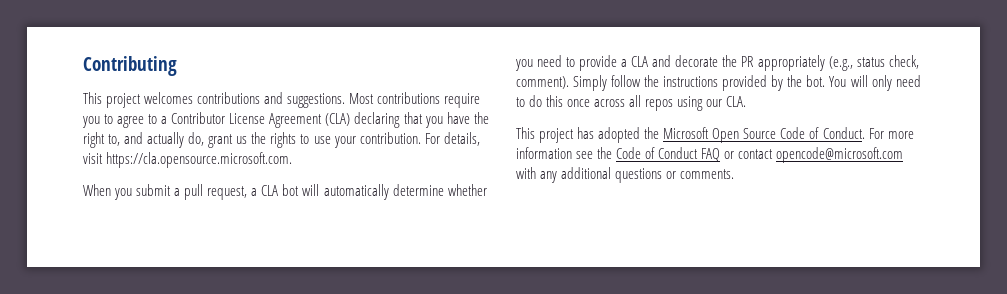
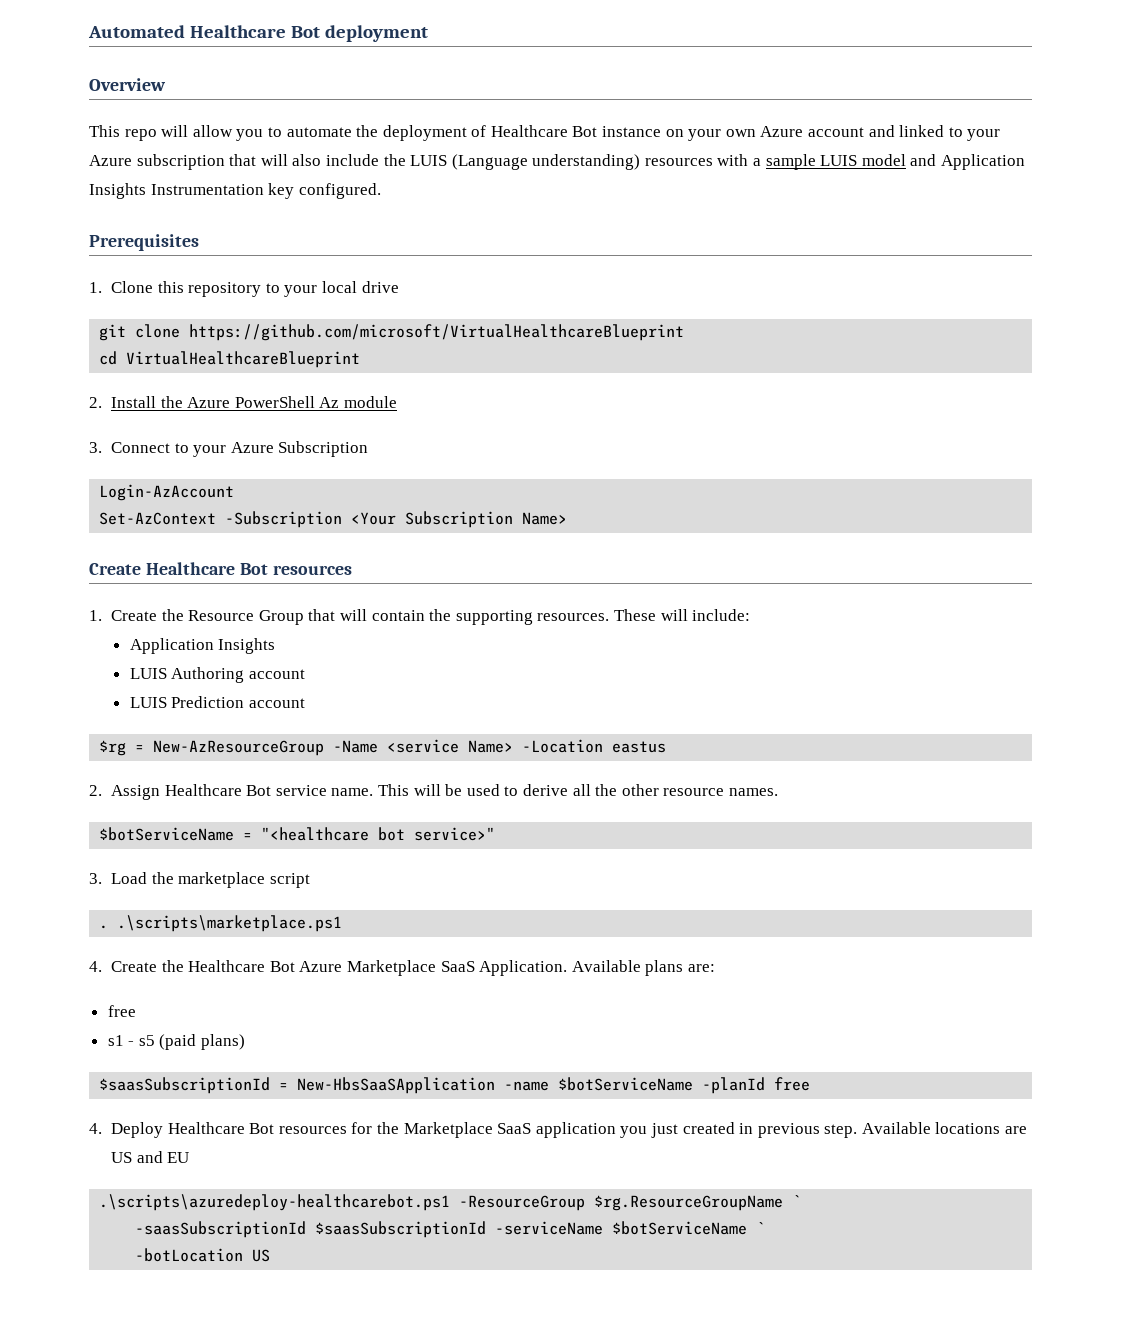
[83,56,177,76] [83,92,481,108] [82,112,489,128] [83,132,480,148] [83,152,293,168] [83,184,487,200] [515,55,919,71] [516,75,921,91] [516,95,747,111] [516,127,914,143] [516,147,904,163] [516,167,735,183] Contributing // This project welcomes contributions and suggestions. Most contributions require you to agree to a Contributor License Agreement (CLA) declaring that you have the right to, and actually do, grant us the rights to use your contribution. For details, visit https://cla.opensource.microsoft.com. // When you submit a pull request, a CLA bot will automatically determine whether you need to provide a CLA and decorate the PR appropriately (e.g., status check, comment). Simply follow the instructions provided by the bot. You will only need to do this once across all repos using our CLA. // This project has adopted the Microsoft Open Source Code of Conduct. For more information see the Code of Conduct FAQ or contact opencode@microsoft.com with any additional questions or comments. -> [88,25,429,42] [89,78,166,91] [89,125,1001,141] [89,154,1026,170] [89,183,381,199] [89,234,199,251] [89,281,399,297] [99,324,685,341] [99,351,361,368] [89,396,397,408] [89,441,369,457] [99,484,235,501] [99,511,568,528] [89,562,352,575] [89,609,751,625] [129,638,276,654] [129,667,305,683] [129,696,305,708] [99,739,667,756] [89,784,778,800] [99,827,496,841] [89,872,310,888] [99,915,343,932] [89,960,715,976] [107,1005,136,1017] [107,1034,246,1050] [99,1077,811,1094] [89,1122,1028,1138] [111,1151,190,1163] [99,1194,802,1211] [135,1221,766,1238] [135,1248,271,1262] Automated Healthcare Bot deployment // Overview // This repo will allow you to automate the deployment of Healthcare Bot instance on your own Azure account and linked to your Azure subscription that will also include the LUIS (Language understanding) resources with a sample LUIS model and Application Insights Instrumentation key configured. // Prerequisites // 1. Clone this repository to your local drive // git clone https://github.com/microsoft/VirtualHealthcareBlueprint // cd VirtualHealthcareBlueprint // 2. Install the Azure PowerShell Az module // 3. Connect to your Azure Subscription // Login-AzAccount // Set-AzContext -Subscription <Your Subscription Name> // Create Healthcare Bot resources // 1. Create the Resource Group that will contain the supporting resources. These will include: // Application Insights // LUIS Authoring account // LUIS Prediction account // $rg = New-AzResourceGroup -Name <service Name> -Location eastus // 2. Assign Healthcare Bot service name. This will be used to derive all the other resource names. // $botServiceName = "<healthcare bot service>" // 3. Load the marketplace script // . .\scripts\marketplace.ps1 // 4. Create the Healthcare Bot Azure Marketplace SaaS Application. Available plans are: // free // s1 - s5 (paid plans) // $saasSubscriptionId = New-HbsSaaSApplication -name $botServiceName -planId free // 4. Deploy Healthcare Bot resources for the Marketplace SaaS application you just created in previous step. Available locations are US and EU // .\scripts\azuredeploy-healthcarebot.ps1 -ResourceGroup $rg.ResourceGroupName ` // -saasSubscriptionId $saasSubscriptionId -serviceName $botServiceName ` // -botLocation US

